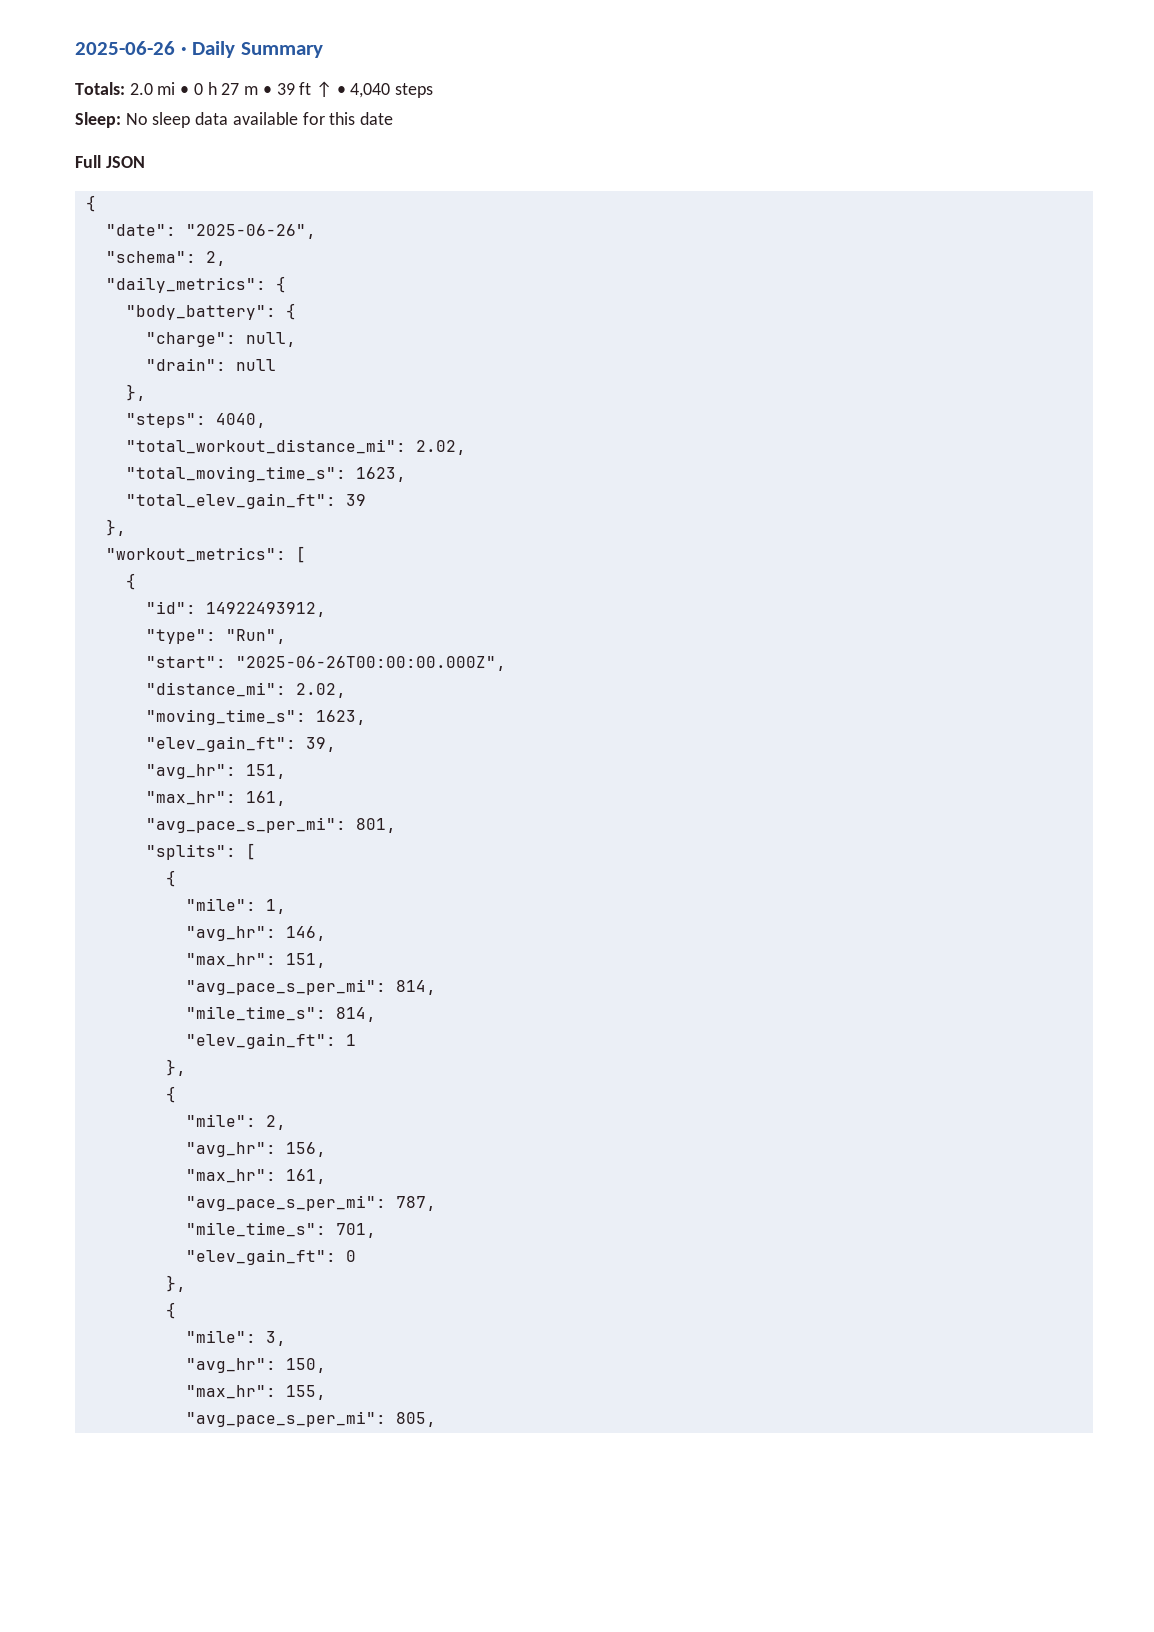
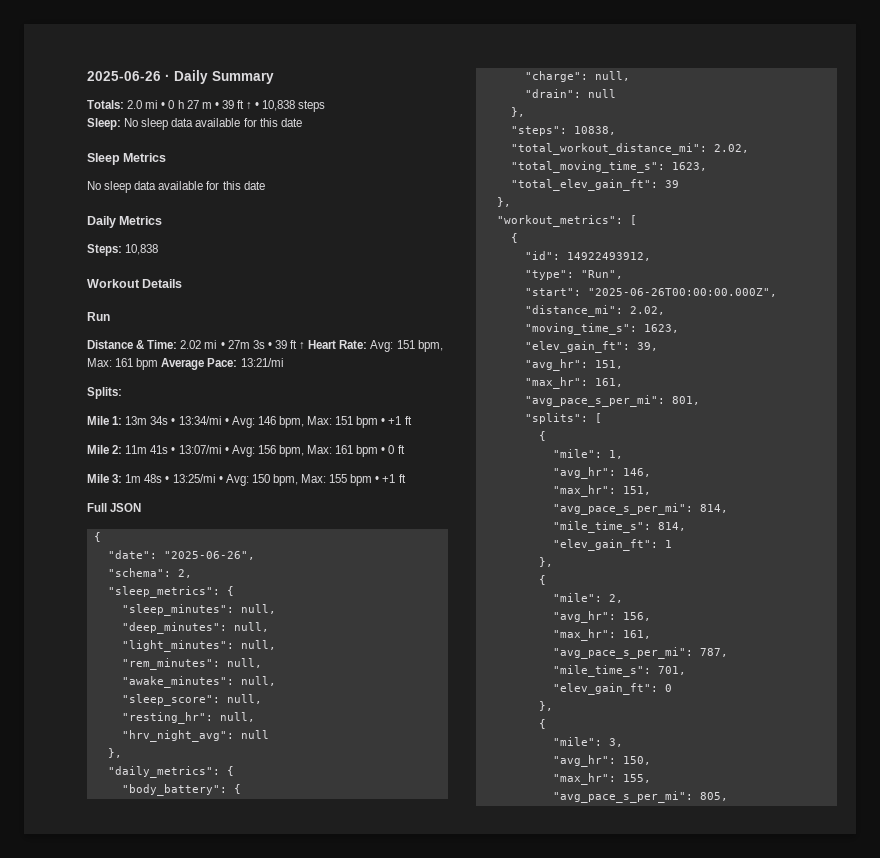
[350,83,391,98] 4,040 -> [262,100,296,111] 10,838
(394, 118) none -> [87,153,167,165] [87,181,265,193] [87,216,163,228] [87,244,159,256] [87,279,183,288] [87,312,110,321] [87,340,443,352] [87,358,284,370] [87,387,122,399] [87,416,412,428] [87,445,405,457] [87,474,406,486] // Sleep Metrics // No sleep data available for this date // Daily Metrics // Steps: 10,838 // Workout Details // Run // Distance & Time: 2.02 mi • 27m 3s • 39 ft ↑ Heart Rate: Avg: 151 bpm, Max: 161 bpm Average Pace: 13:21/mi // Splits: // Mile 1: 13m 34s • 13:34/mi • Avg: 146 bpm, Max: 151 bpm • +1 ft // Mile 2: 11m 41s • 13:07/mi • Avg: 156 bpm, Max: 161 bpm • 0 ft // Mile 3: 1m 48s • 13:25/mi • Avg: 150 bpm, Max: 155 bpm • +1 ft
(226, 258) none -> [107,586,234,598] [121,604,276,616] [121,622,269,634] [121,640,276,652] [121,658,262,670] [121,676,276,688] [121,694,262,706] [121,712,255,724] [121,730,269,742] [107,748,122,758] // "sleep_metrics": { // "sleep_minutes": null, // "deep_minutes": null, // "light_minutes": null, // "rem_minutes": null, // "awake_minutes": null, // "sleep_score": null, // "resting_hr": null, // "hrv_night_avg": null // },
[215,413,266,428] 4040, -> [573,126,616,135] 10838,

